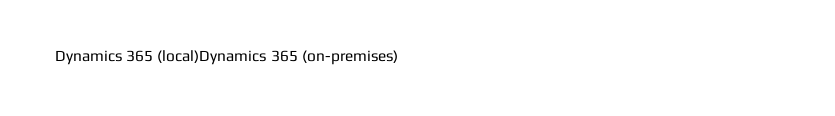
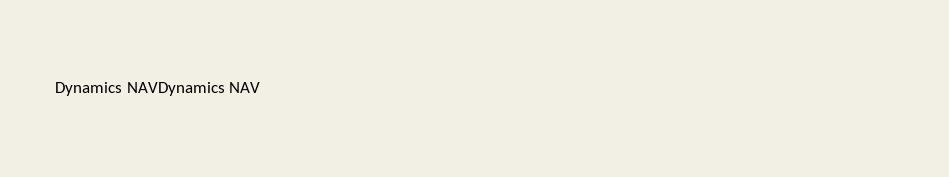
[126,50,398,65] 365 (local)Dynamics 365 (on-premises) -> [126,82,261,96] NAVDynamics NAV

